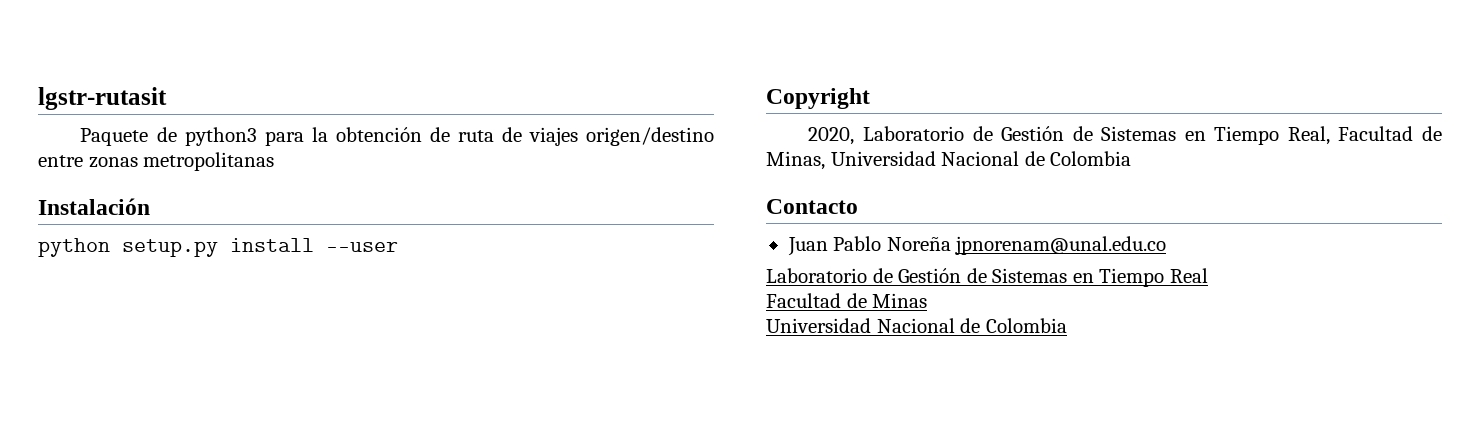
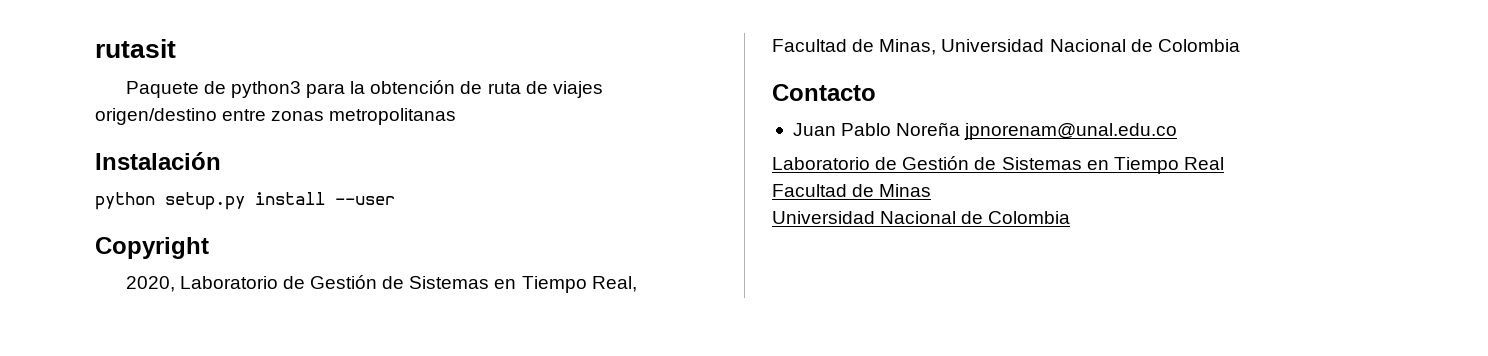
[38,87,167,110] lgstr-rutasit -> [95,39,176,58] rutasit

